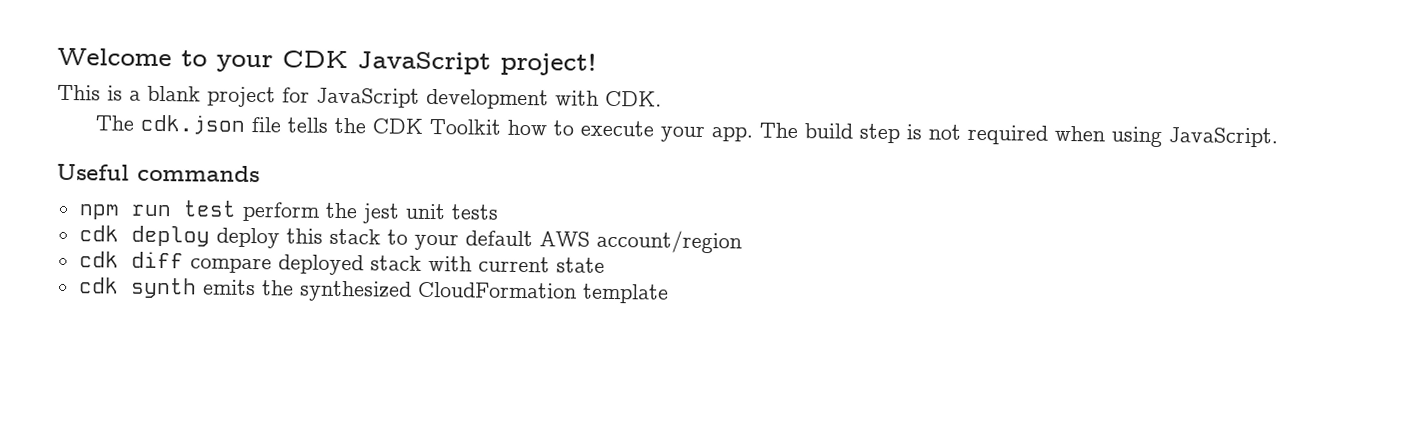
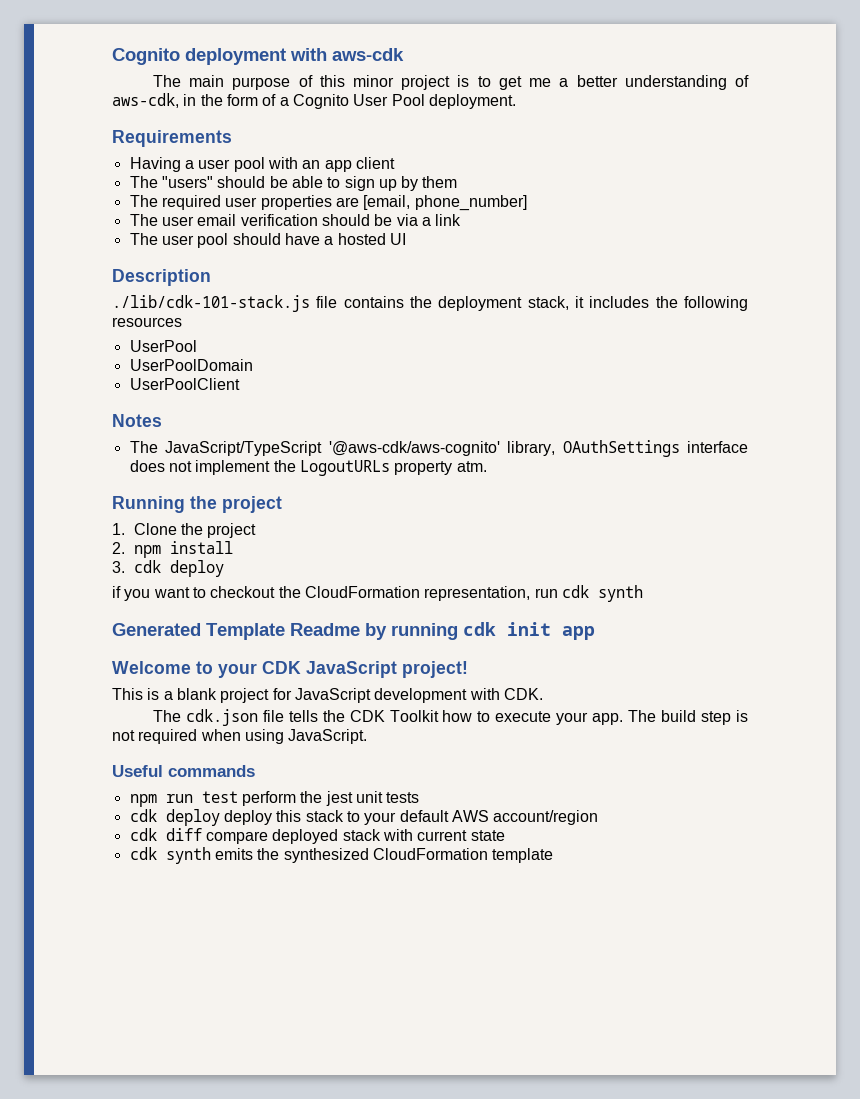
(57, 57) none -> [112,48,404,65] [152,75,749,90] [112,93,516,109] [112,130,232,147] [129,157,395,172] [129,176,458,191] [129,195,527,211] [129,214,462,226] [129,233,406,248] [112,269,211,286] [112,295,748,312] [112,317,182,327] [129,340,197,352] [129,359,253,371] [129,378,240,390] [112,414,162,427] [129,440,748,457] [129,460,487,476] [112,496,282,513] [112,523,257,538] [112,541,233,558] [112,560,224,577] [112,585,643,602] [112,622,595,640] Cognito deployment with aws-cdk // The main purpose of this minor project is to get me a better understanding of aws-cdk, in the form of a Cognito User Pool deployment. // Requirements // Having a user pool with an app client // The "users" should be able to sign up by them // The required user properties are [email, phone_number] // The user email verification should be via a link // The user pool should have a hosted UI // Description // ./lib/cdk-101-stack.js file contains the deployment stack, it includes the following resources // UserPool // UserPoolDomain // UserPoolClient // Notes // The JavaScript/TypeScript '@aws-cdk/aws-cognito' library, OAuthSettings interface does not implement the LogoutURLs property atm. // Running the project // 1. Clone the project // 2. npm install // 3. cdk deploy // if you want to checkout the CloudFormation representation, run cdk synth // Generated Template Readme by running cdk init app //

